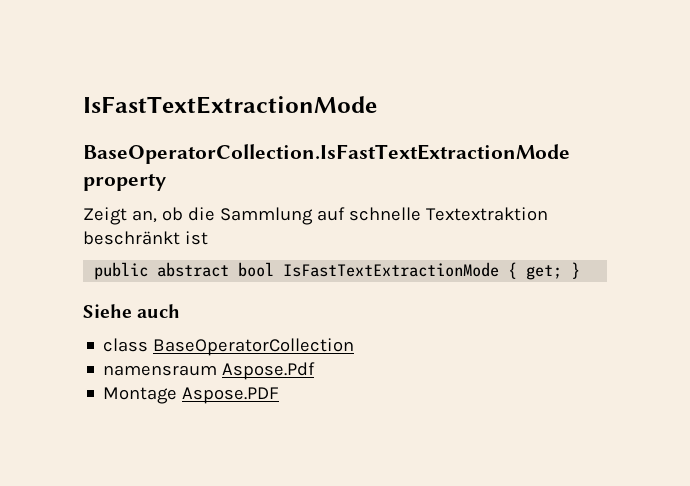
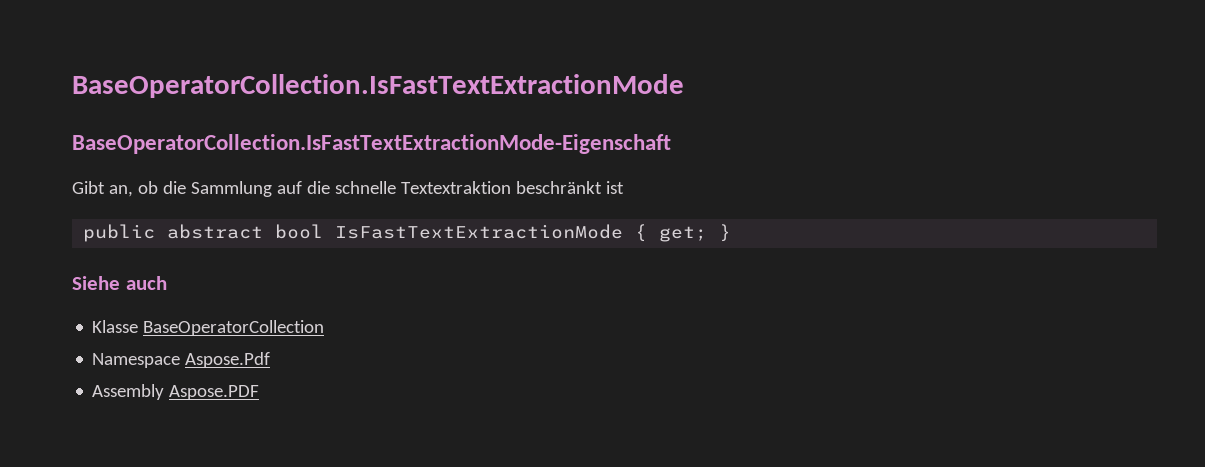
[83,96,377,114] [83,144,570,164] [83,173,166,191] [83,207,127,225] IsFastTextExtractionMode // BaseOperatorCollection.IsFastTextExtractionMode property // Zeigt -> [72,74,684,98] [72,134,671,154] [72,181,105,194] BaseOperatorCollection.IsFastTextExtractionMode // BaseOperatorCollection.IsFastTextExtractionMode-Eigenschaft // Gibt
(345, 214) none -> [306,181,330,194] die
[103,338,149,352] class -> [92,320,139,333] Klasse
[103,365,218,376] namensraum -> [92,353,181,368] Namespace
[103,387,178,404] Montage -> [92,384,165,400] Assembly

